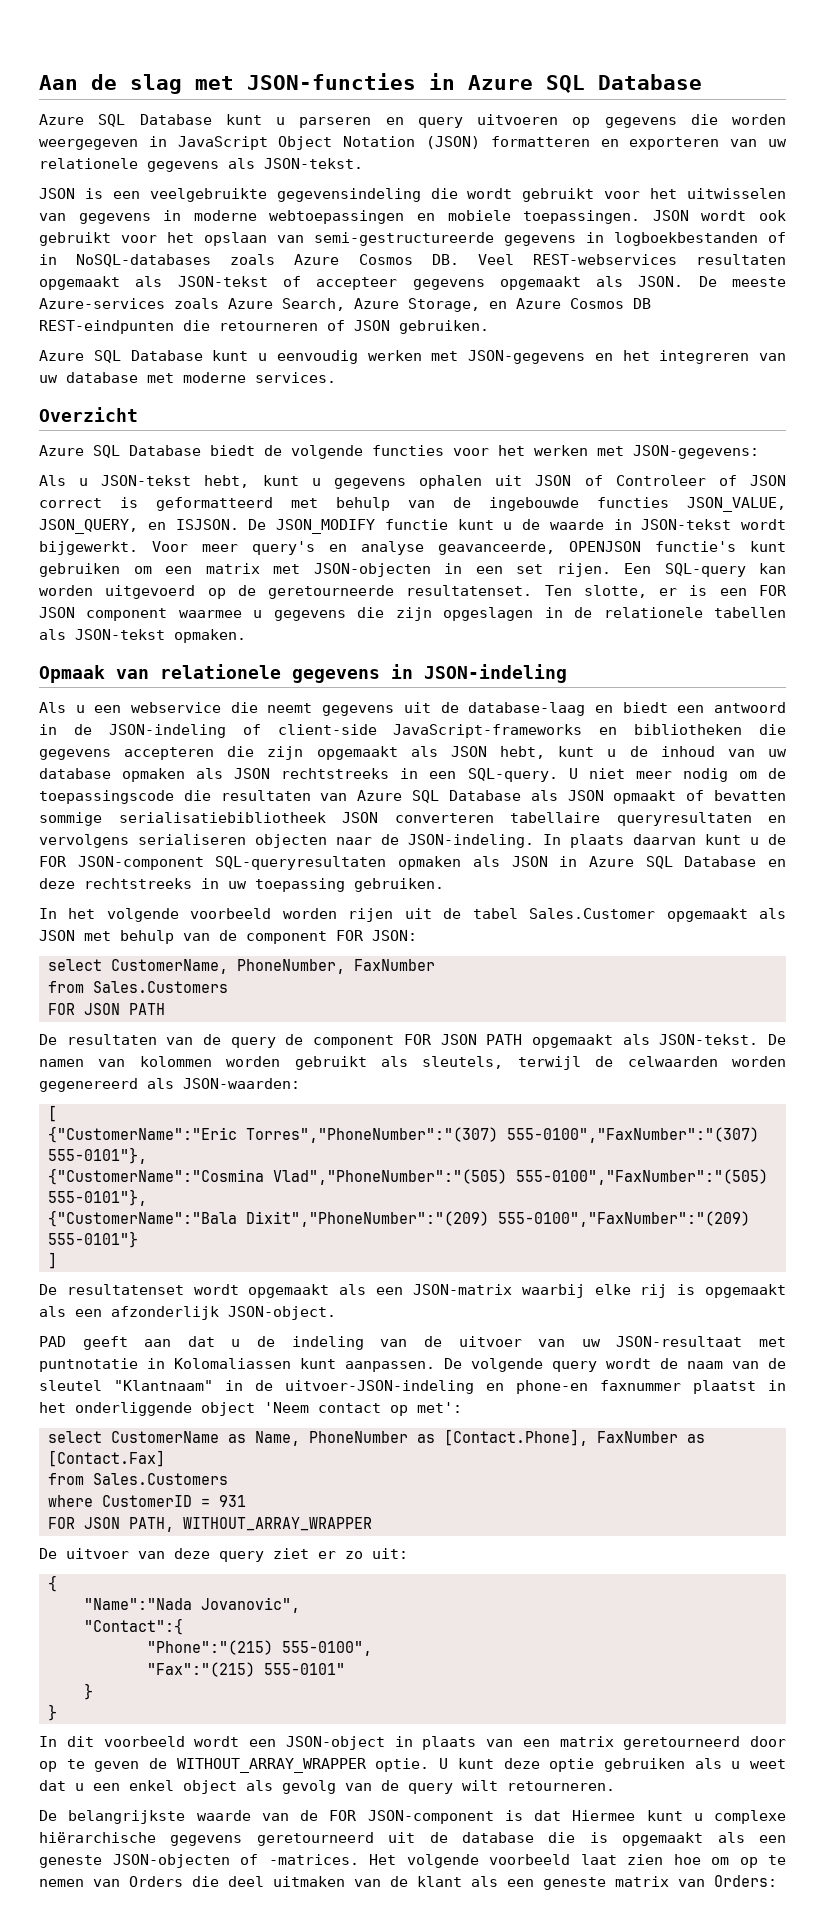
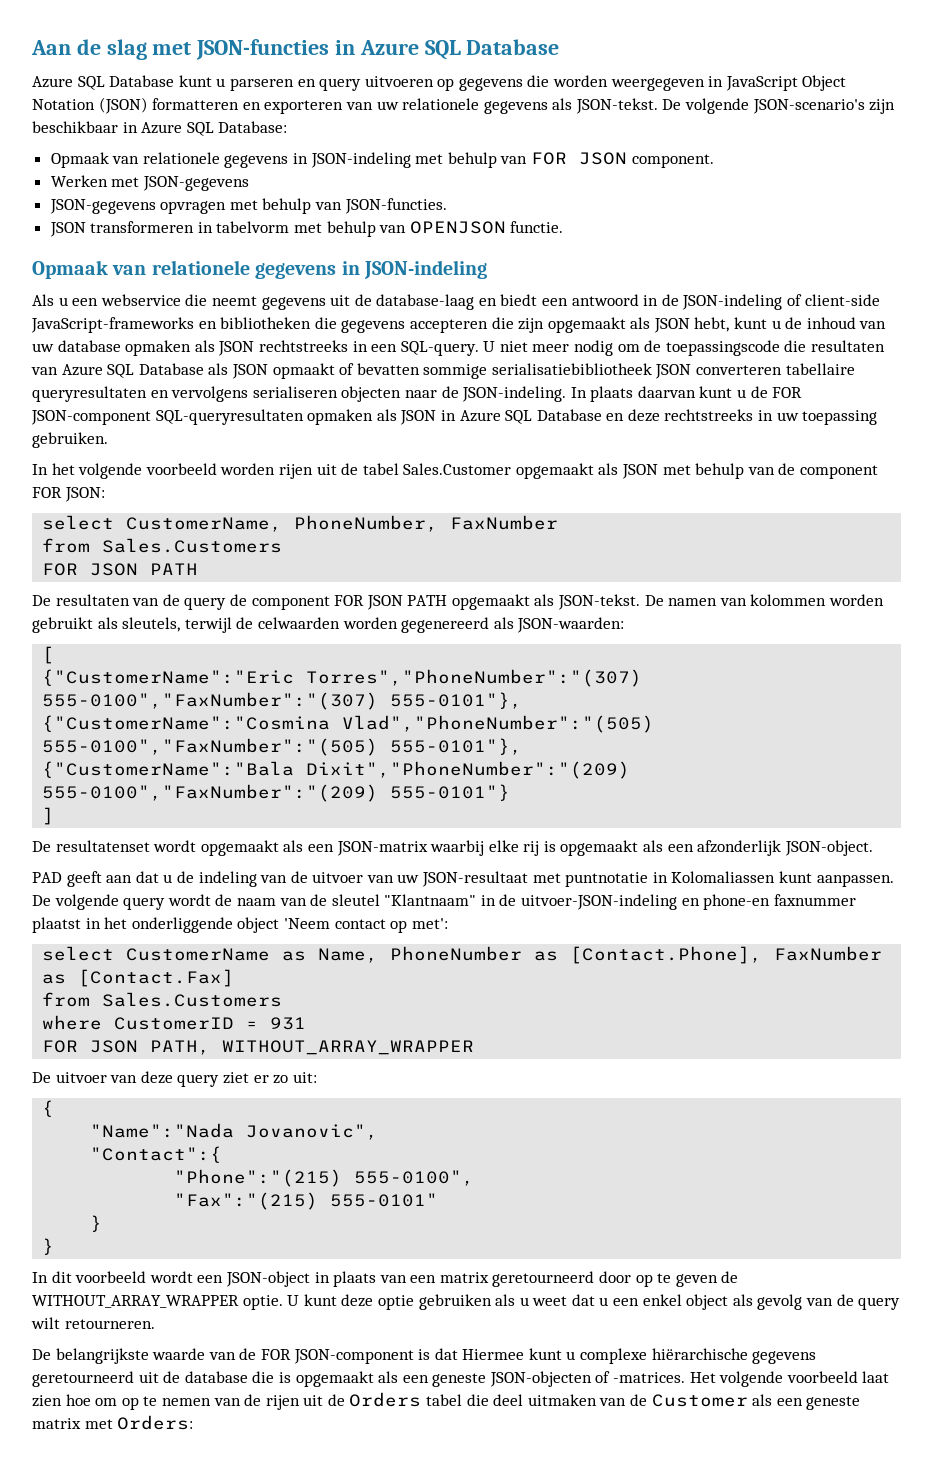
[39,188,786,202] [39,210,787,224] [39,232,786,246] [39,254,786,267] [39,276,786,290] [39,298,651,312] [39,320,489,334] [39,350,786,364] [39,372,336,383] [39,407,138,422] [39,445,759,459] [39,475,786,489] [39,497,786,512] [39,519,786,534] [39,541,786,555] [39,563,786,577] [39,585,787,599] [39,607,787,621] [39,629,246,643] // JSON is een veelgebruikte gegevensindeling die wordt gebruikt voor het uitwisselen van gegevens in moderne webtoepassingen en mobiele toepassingen. JSON wordt ook gebruikt voor het opslaan van semi-gestructureerde gegevens in logboekbestanden of in NoSQL-databases zoals Azure Cosmos DB. Veel REST-webservices resultaten opgemaakt als JSON-tekst of accepteer gegevens opgemaakt als JSON. De meeste Azure-services zoals Azure Search, Azure Storage, en Azure Cosmos DB REST-eindpunten die retourneren of JSON gebruiken. // Azure SQL Database kunt u eenvoudig werken met JSON-gegevens en het integreren van uw database met moderne services. // Overzicht // Azure SQL Database biedt de volgende functies voor het werken met JSON-gegevens: // Als u JSON-tekst hebt, kunt u gegevens ophalen uit JSON of Controleer of JSON correct is geformatteerd met behulp van de ingebouwde functies JSON_VALUE, JSON_QUERY, en ISJSON. De JSON_MODIFY functie kunt u de waarde in JSON-tekst wordt bijgewerkt. Voor meer query's en analyse geavanceerde, OPENJSON functie's kunt gebruiken om een matrix met JSON-objecten in een set rijen. Een SQL-query kan worden uitgevoerd op de geretourneerde resultatenset. Ten slotte, er is een FOR JSON component waarmee u gegevens die zijn opgeslagen in de relationele tabellen als JSON-tekst opmaken. -> [662,98,896,114] [32,121,288,136] [50,152,714,168] [50,175,249,191] [49,198,447,214] [49,221,564,237] De volgende JSON-scenario's zijn beschikbaar in Azure SQL Database: // Opmaak van relationele gegevens in JSON-indeling met behulp van FOR JSON component. // Werken met JSON-gegevens // JSON-gegevens opvragen met behulp van JSON-functies. // JSON transformeren in tabelvorm met behulp van OPENJSON functie.
[129,1876,183,1887] Orders -> [244,1392,463,1410] de rijen uit de Orders tabel
[417,1876,462,1887] klant -> [651,1394,748,1407] Customer
[678,1879,705,1887] van -> [84,1419,113,1429] met

